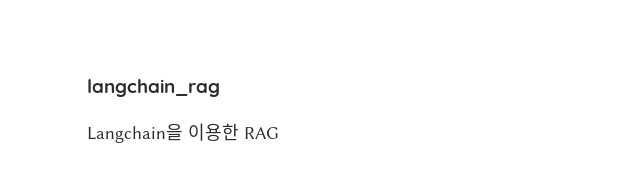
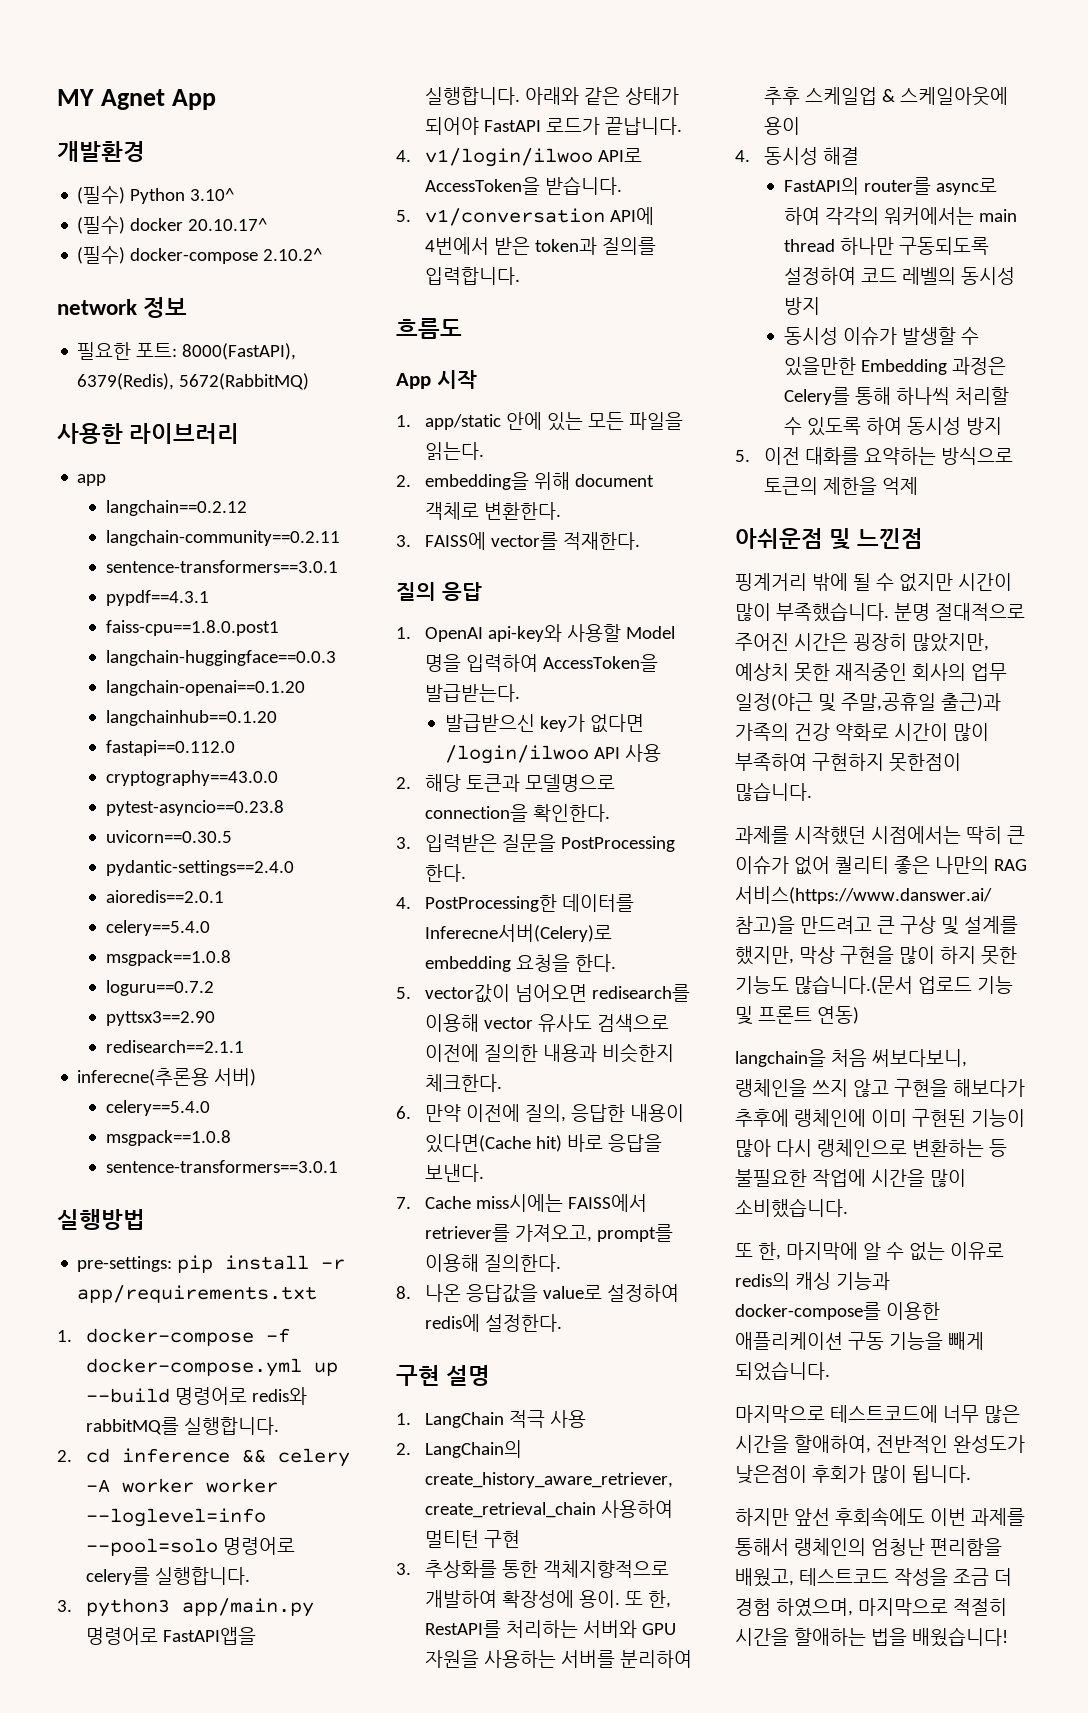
[87,79,220,97] [87,123,279,143] langchain_rag // Langchain을 이용한 RAG -> [57,89,217,110] [57,141,145,162] [77,186,235,204] [77,216,268,234] [77,246,323,264] [57,297,188,318] [77,342,297,360] [77,373,310,390] [57,423,240,444] [77,474,107,486] [105,500,247,516] [105,530,340,546] [105,560,338,573] [105,590,209,606] [105,620,279,636] [105,650,336,666] [105,680,305,696] [105,710,277,726] [105,740,235,756] [105,770,278,786] [105,800,284,816] [105,830,232,843] [105,860,294,876] [105,890,224,903] [105,920,210,936] [105,950,231,966] [105,980,214,996] [105,1011,215,1026] [105,1040,244,1053] [77,1068,257,1086] [105,1100,210,1116] [105,1130,231,1146] [105,1160,338,1173] [57,1209,145,1230] [77,1255,346,1273] [77,1285,318,1303] [57,1328,290,1346] [85,1358,338,1377] [85,1387,307,1405] [85,1417,279,1435] [57,1448,350,1467] [85,1478,278,1493] [85,1508,266,1527] [85,1537,295,1556] [85,1567,250,1585] [57,1598,314,1617] [85,1627,256,1645] [424,87,679,105] [424,117,682,135] [396,148,642,167] [424,176,622,195] [396,207,654,226] [424,237,656,255] [424,267,520,285] [396,318,462,339] [396,370,477,389] [396,412,683,431] [424,442,484,460] [396,472,654,490] [424,502,561,520] [396,532,640,550] [396,582,482,601] [396,624,675,642] [424,654,658,672] [424,684,520,702] [444,714,644,733] [444,744,661,764] [396,774,615,792] [424,804,610,822] [396,834,675,852] [424,864,466,882] [396,894,634,912] [424,924,612,942] [424,954,616,972] [396,984,690,1003] [424,1014,669,1032] [424,1043,674,1063] [424,1074,502,1092] [396,1104,684,1122] [424,1134,662,1153] [424,1164,484,1182] [396,1194,647,1212] [424,1224,673,1242] [424,1254,561,1272] [396,1284,679,1303] [424,1314,562,1332] [396,1365,491,1386] [396,1410,586,1428] [396,1440,522,1458] [424,1472,673,1488] [424,1500,673,1518] [424,1530,520,1548] [396,1560,669,1578] [424,1590,671,1608] [424,1620,676,1638] [424,1650,692,1668] [763,87,1008,106] [763,117,800,135] [735,147,859,165] [783,177,997,195] [783,207,1017,225] [783,237,989,255] [783,267,1015,285] [783,297,820,315] [783,327,979,345] [783,357,1006,376] [783,387,1009,405] [783,417,1002,436] [735,447,1013,465] [763,477,918,495] [735,528,924,550] [735,573,1012,592] [735,602,1025,622] [735,633,989,652] [735,663,1007,682] [735,693,1001,712] [735,723,989,741] [735,753,961,772] [735,782,812,801] [735,826,1025,845] [735,856,1027,875] [735,886,992,904] [735,916,1018,935] [735,946,1017,965] [735,975,1013,994] [735,1006,859,1025] [735,1049,967,1067] [735,1079,1025,1097] [735,1109,1025,1127] [735,1139,1007,1157] [735,1169,966,1187] [735,1198,848,1218] [735,1242,1004,1261] [735,1272,890,1290] [735,1302,940,1320] [735,1332,984,1350] [735,1361,830,1381] [735,1405,1020,1423] [735,1435,1025,1453] [735,1465,971,1484] [735,1507,1025,1526] [735,1538,1002,1556] [735,1568,1012,1587] [735,1598,1007,1617] [735,1627,1008,1647] MY Agnet App // 개발환경 // (필수) Python 3.10^ // (필수) docker 20.10.17^ // (필수) docker-compose 2.10.2^ // network 정보 // 필요한 포트: 8000(FastAPI), 6379(Redis), 5672(RabbitMQ) // 사용한 라이브러리 // app // langchain==0.2.12 // langchain-community==0.2.11 // sentence-transformers==3.0.1 // pypdf==4.3.1 // faiss-cpu==1.8.0.post1 // langchain-huggingface==0.0.3 // langchain-openai==0.1.20 // langchainhub==0.1.20 // fastapi==0.112.0 // cryptography==43.0.0 // pytest-asyncio==0.23.8 // uvicorn==0.30.5 // pydantic-settings==2.4.0 // aioredis==2.0.1 // celery==5.4.0 // msgpack==1.0.8 // loguru==0.7.2 // pyttsx3==2.90 // redisearch==2.1.1 // inferecne(추론용 서버) // celery==5.4.0 // msgpack==1.0.8 // sentence-transformers==3.0.1 // 실행방법 // pre-settings: pip install -r app/requirements.txt // 1. docker-compose -f docker-compose.yml up --build 명령어로 redis와 rabbitMQ를 실행합니다. // 2. cd inference && celery -A worker worker --loglevel=info --pool=solo 명령어로 celery를 실행합니다. // 3. python3 app/main.py 명령어로 FastAPI앱을 실행합니다. 아래와 같은 상태가 되어야 FastAPI 로드가 끝납니다. // 4. v1/login/ilwoo API로 AccessToken을 받습니다. // 5. v1/conversation API에 4번에서 받은 token과 질의를 입력합니다. // 흐름도 // App 시작 // 1. app/static 안에 있는 모든 파일을 읽는다. // 2. embedding을 위해 document 객체로 변환한다. // 3. FAISS에 vector를 적재한다. // 질의 응답 // 1. OpenAI api-key와 사용할 Model 명을 입력하여 AccessToken을 발급받는다. // 발급받으신 key가 없다면 /login/ilwoo API 사용 // 2. 해당 토큰과 모델명으로 connection을 확인한다. // 3. 입력받은 질문을 PostProcessing 한다. // 4. PostProcessing한 데이터를 Inferecne서버(Celery)로 embedding 요청을 한다. // 5. vector값이 넘어오면 redisearch를 이용해 vector 유사도 검색으로 이전에 질의한 내용과 비슷한지 체크한다. // 6. 만약 이전에 질의, 응답한 내용이 있다면(Cache hit) 바로 응답을 보낸다. // 7. Cache miss시에는 FAISS에서 retriever를 가져오고, prompt를 이용해 질의한다. // 8. 나온 응답값을 value로 설정하여 redis에 설정한다. // 구현 설명 // 1. LangChain 적극 사용 // 2. LangChain의 create_history_aware_retriever, create_retrieval_chain 사용하여 멀티턴 구현 // 3. 추상화를 통한 객체지향적으로 개발하여 확장성에 용이. 또 한, RestAPI를 처리하는 서버와 GPU 자원을 사용하는 서버를 분리하여 추후 스케일업 & 스케일아웃에 용이 // 4. 동시성 해결 // FastAPI의 router를 async로 하여 각각의 워커에서는 main thread 하나만 구동되도록 설정하여 코드 레벨의 동시성 방지 // 동시성 이슈가 발생할 수 있을만한 Embedding 과정은 Celery를 통해 하나씩 처리할 수 있도록 하여 동시성 방지 // 5. 이전 대화를 요약하는 방식으로 토큰의 제한을 억제 // 아쉬운점 및 느낀점 // 핑계거리 밖에 될 수 없지만 시간이 많이 부족했습니다. 분명 절대적으로 주어진 시간은 굉장히 많았지만, 예상치 못한 재직중인 회사의 업무 일정(야근 및 주말,공휴일 출근)과 가족의 건강 약화로 시간이 많이 부족하여 구현하지 못한점이 많습니다. // 과제를 시작했던 시점에서는 딱히 큰 이슈가 없어 퀄리티 좋은 나만의 RAG 서비스(https://www.danswer.ai/ 참고)을 만드려고 큰 구상 및 설계를 했지만, 막상 구현을 많이 하지 못한 기능도 많습니다.(문서 업로드 기능 및 프론트 연동) // langchain을 처음 써보다보니, 랭체인을 쓰지 않고 구현을 해보다가 추후에 랭체인에 이미 구현된 기능이 많아 다시 랭체인으로 변환하는 등 불필요한 작업에 시간을 많이 소비했습니다. // 또 한, 마지막에 알 수 없는 이유로 redis의 캐싱 기능과 docker-compose를 이용한 애플리케이션 구동 기능을 빼게 되었습니다. // 마지막으로 테스트코드에 너무 많은 시간을 할애하여, 전반적인 완성도가 낮은점이 후회가 많이 됩니다. // 하지만 앞선 후회속에도 이번 과제를 통해서 랭체인의 엄청난 편리함을 배웠고, 테스트코드 작성을 조금 더 경험 하였으며, 마지막으로 적절히 시간을 할애하는 법을 배웠습니다!

